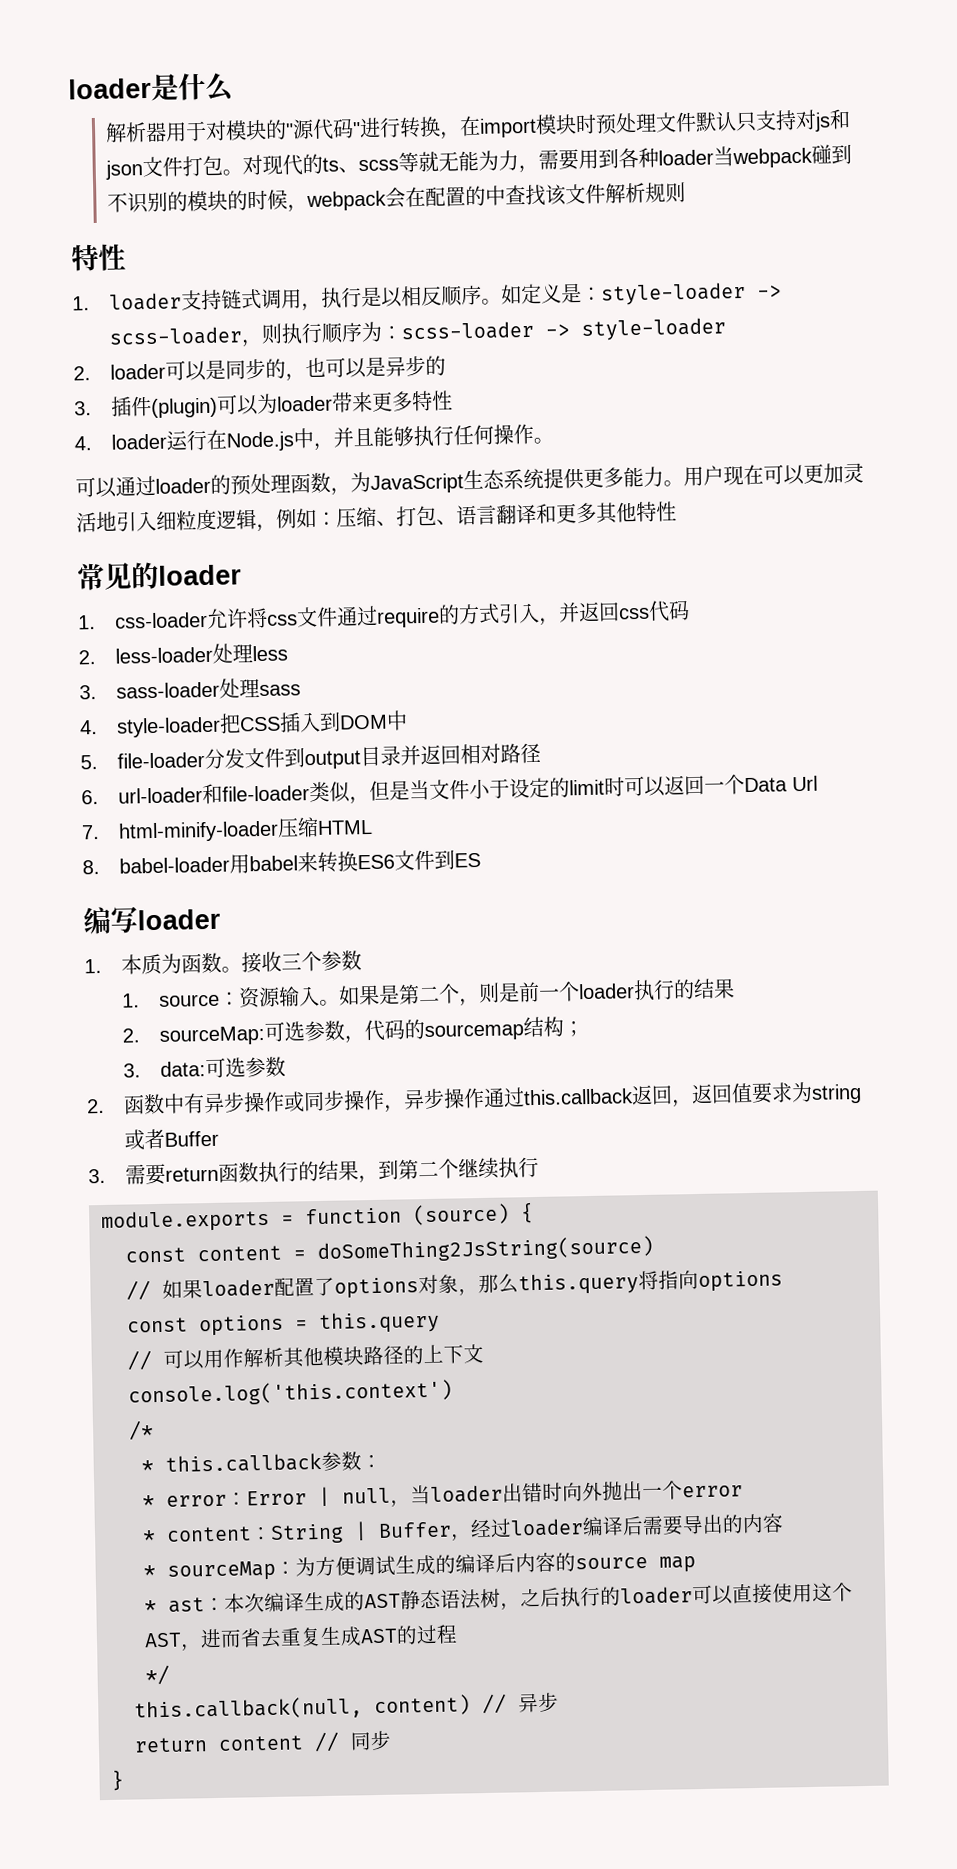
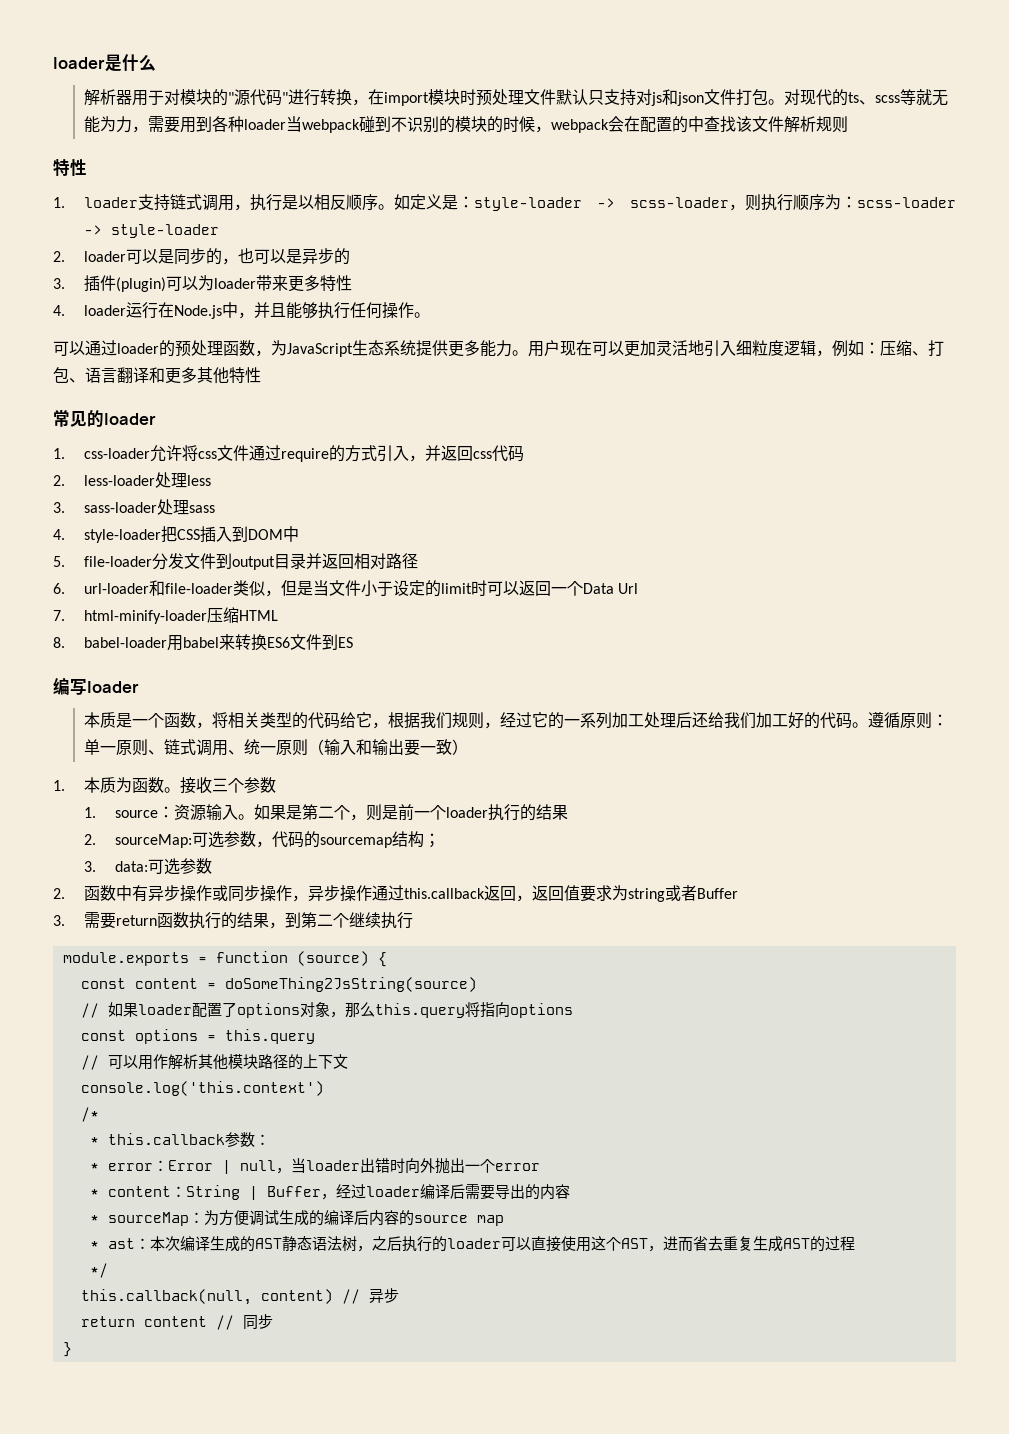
(221, 919) none -> [83,712,948,729] [83,739,468,756] // 本质是一个函数，将相关类型的代码给它，根据我们规则，经过它的一系列加工处理后还给我们加工好的代码。遵循原则：单一原则、链式调用、统一原则（输入和输出要一致）

